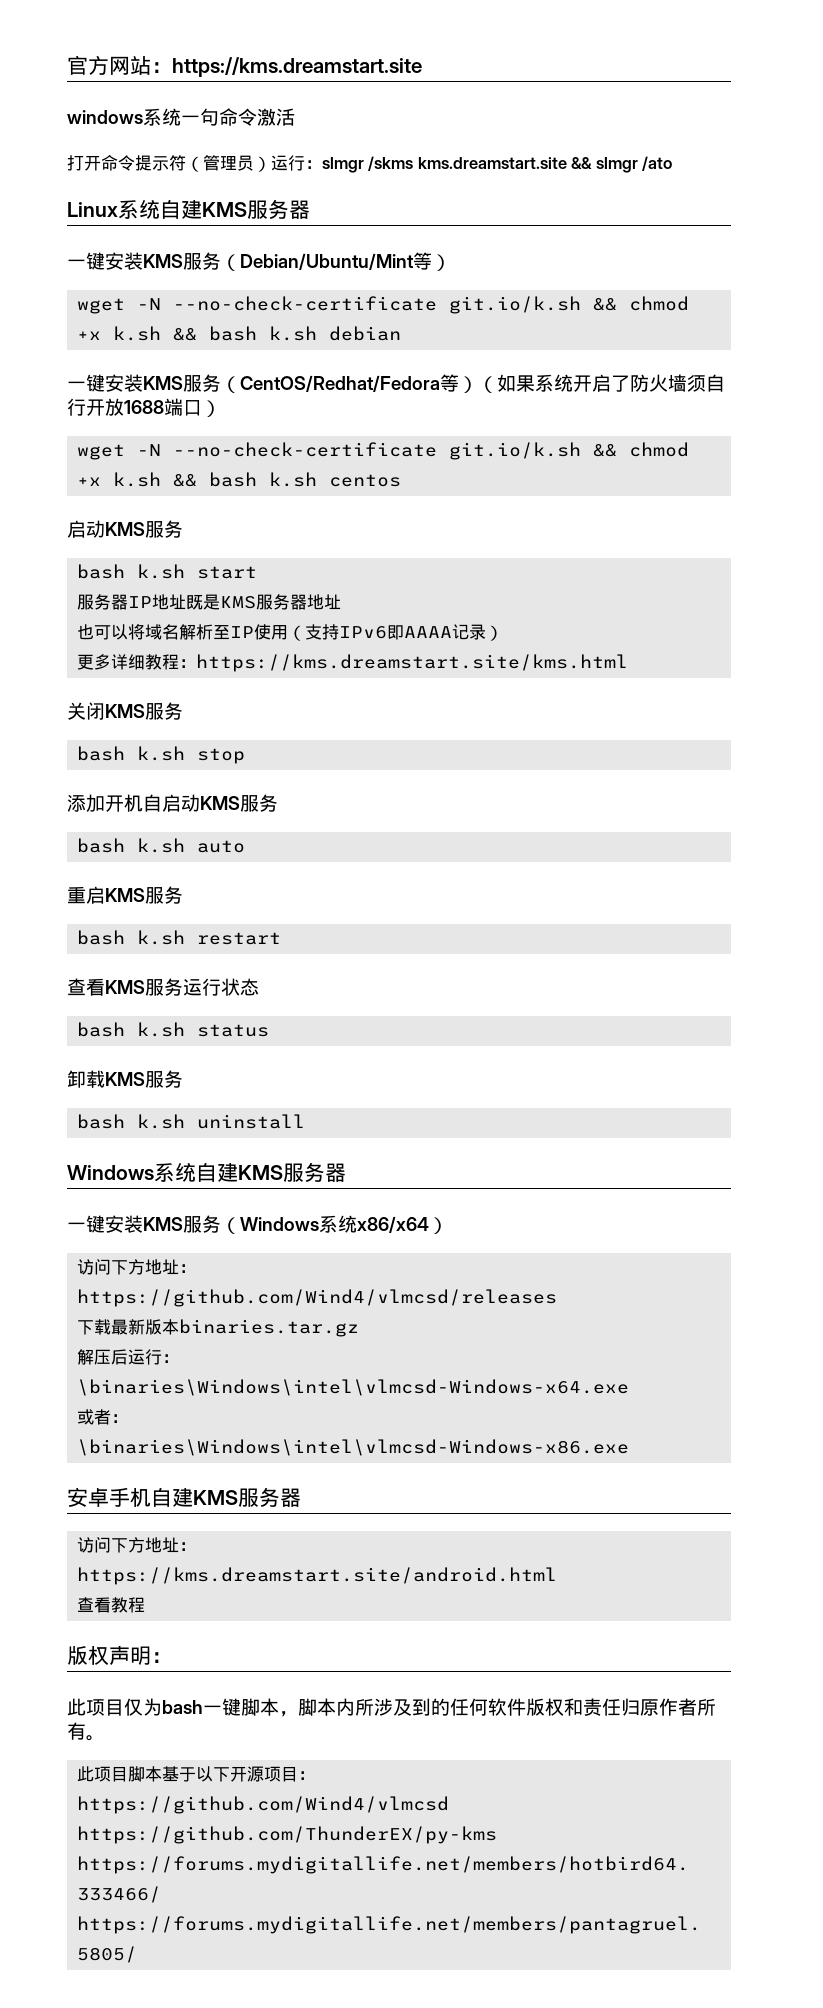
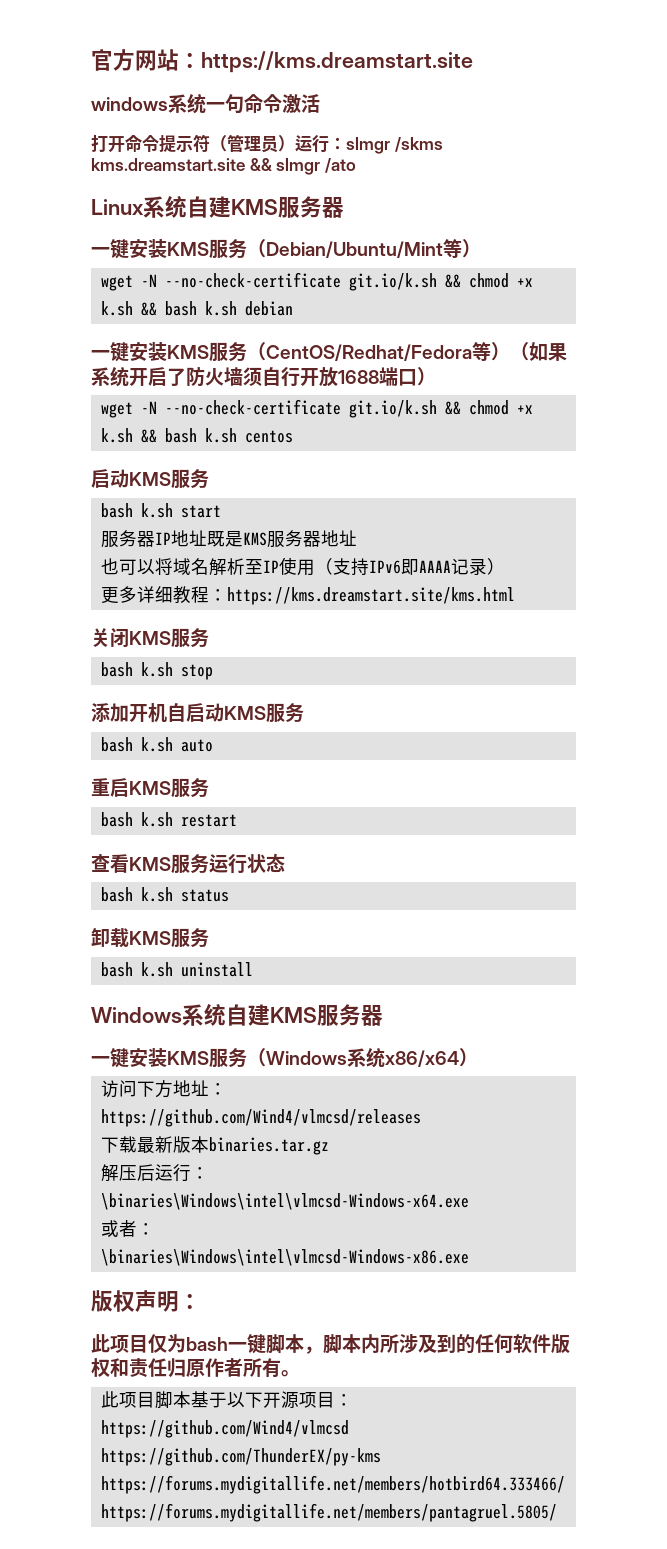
[67,1487,301,1507] [77,1537,197,1553] [77,1567,558,1585] [77,1597,146,1613] // 安卓手机自建KMS服务器 // 访问下方地址： // https://kms.dreamstart.site/android.html // 查看教程 -> (470, 1257) none

